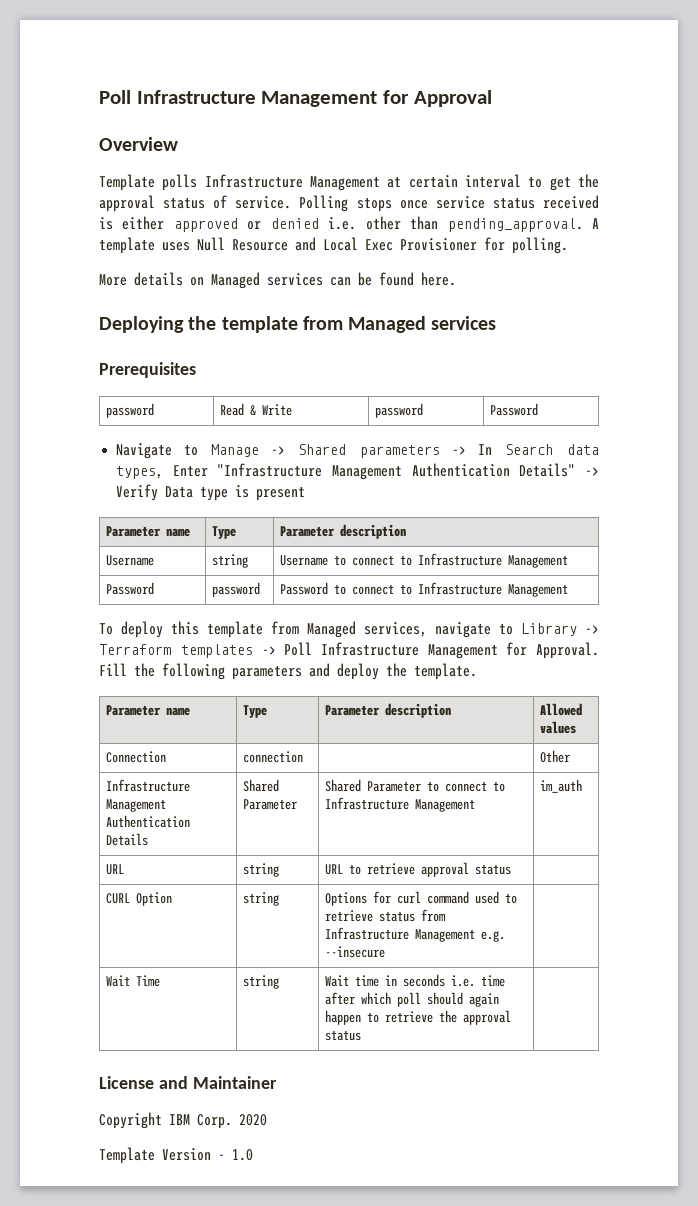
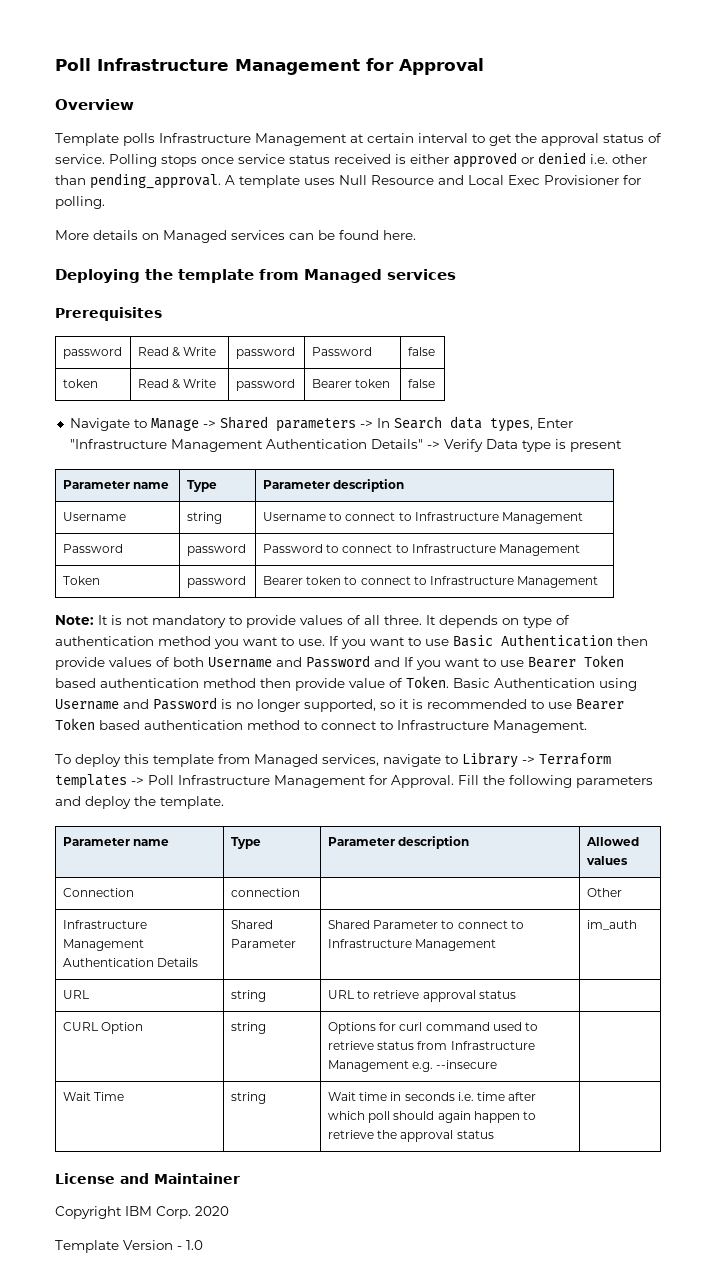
(538, 409) none -> [407,347,435,356] [62,379,98,388] [137,379,217,389] [235,379,295,391] [311,379,391,388] [407,379,435,388] | false // token | Read & Write | password | Bearer token | false
(568, 590) none -> [62,576,100,585] [186,576,246,588] [262,576,599,588] [55,615,570,628] [55,634,648,649] [55,655,624,670] [55,676,637,691] [55,697,624,712] [55,718,587,733] // Token | password | Bearer token to connect to Infrastructure Management // Note: It is not mandatory to provide values of all three. It depends on type of authentication method you want to use. If you want to use Basic Authentication then provide values of both Username and Password and If you want to use Bearer Token based authentication method then provide value of Token. Basic Authentication using Username and Password is no longer supported, so it is recommended to use Bearer Token based authentication method to connect to Infrastructure Management.

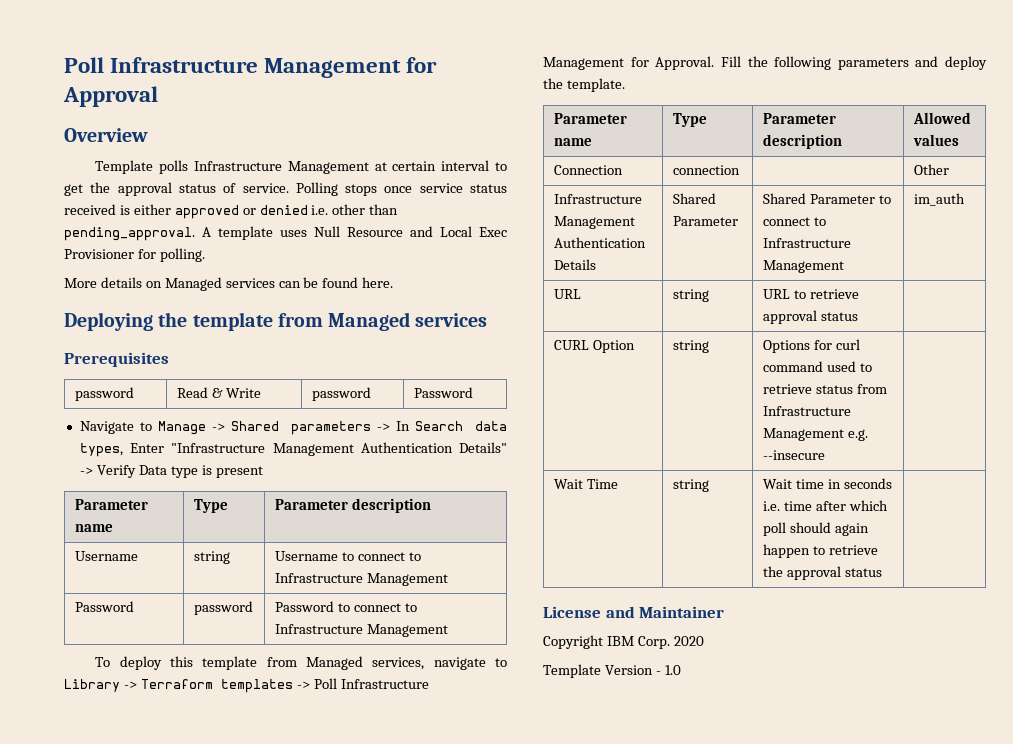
[407,347,435,356] [62,379,98,388] [137,379,217,389] [235,379,295,391] [311,379,391,388] [407,379,435,388] | false // token | Read & Write | password | Bearer token | false -> (473, 392) none
[62,576,100,585] [186,576,246,588] [262,576,599,588] [55,615,570,628] [55,634,648,649] [55,655,624,670] [55,676,637,691] [55,697,624,712] [55,718,587,733] // Token | password | Bearer token to connect to Infrastructure Management // Note: It is not mandatory to provide values of all three. It depends on type of authentication method you want to use. If you want to use Basic Authentication then provide values of both Username and Password and If you want to use Bearer Token based authentication method then provide value of Token. Basic Authentication using Username and Password is no longer supported, so it is recommended to use Bearer Token based authentication method to connect to Infrastructure Management. -> (448, 630) none

